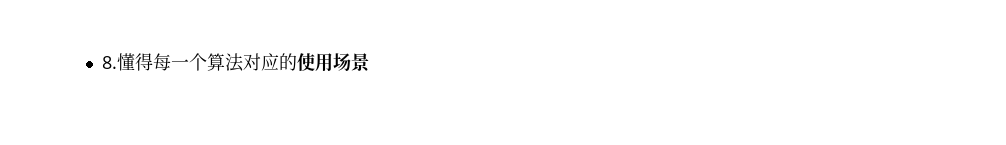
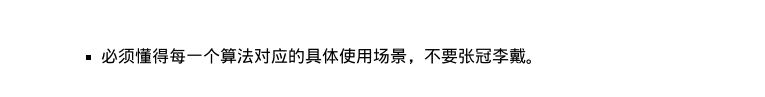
[102,56,118,69] 8. -> [101,48,136,64] 必须
(298, 62) none -> [305,48,340,64] 具体
(371, 62) none -> [407,48,544,65] ，不要张冠李戴。

